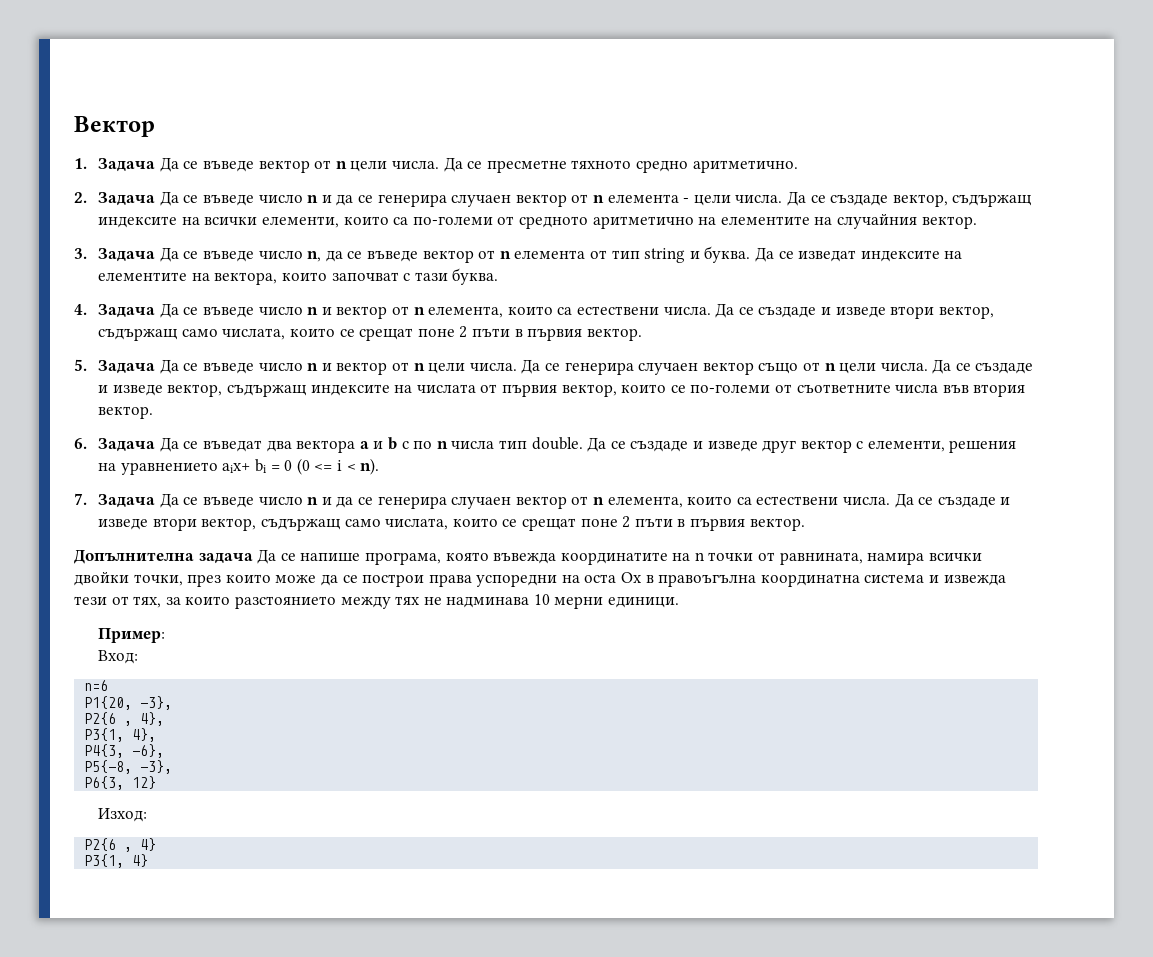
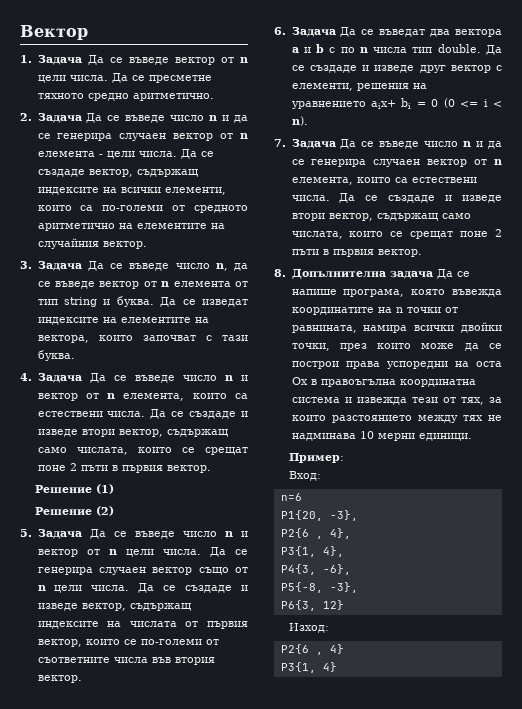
(642, 334) none -> [35,484,115,494] [35,506,115,516] // Решение (1) // Решение (2)
(805, 524) none -> [274,269,286,277] 8.

